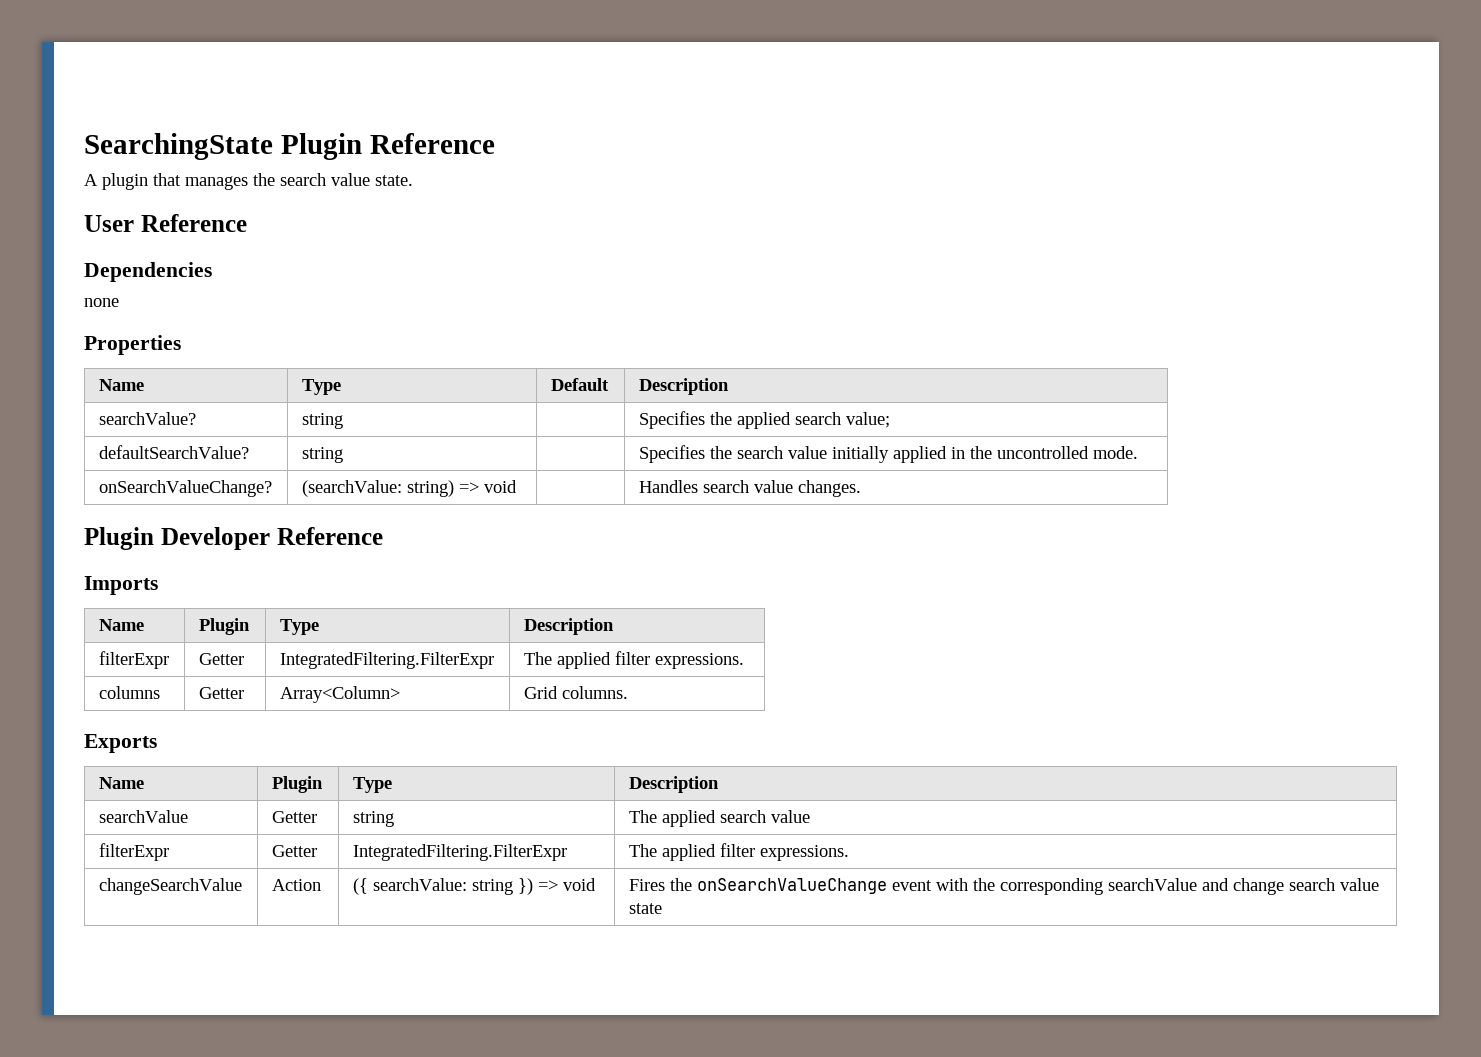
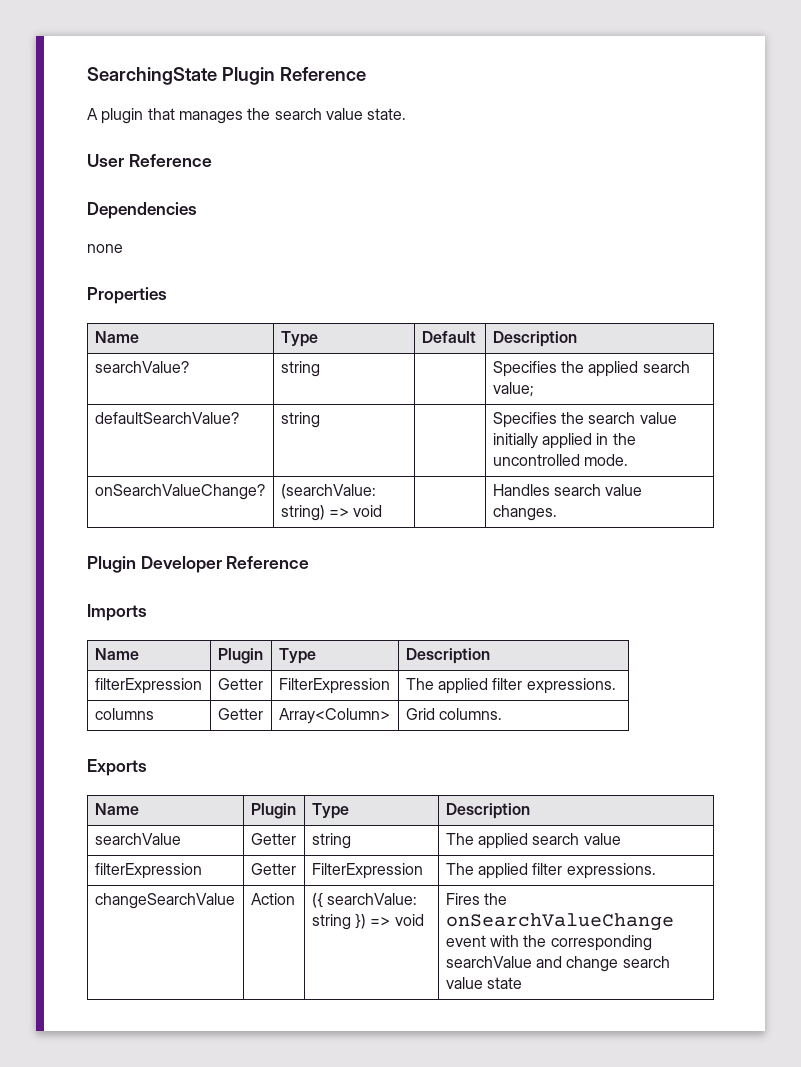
[98,651,169,669] [198,653,244,665] [279,652,494,669] filterExpr | Getter | IntegratedFiltering.FilterExpr -> [94,678,202,694] [217,678,263,690] [278,678,390,694] filterExpression | Getter | FilterExpression
[98,843,169,861] [271,845,317,857] [352,844,567,861] filterExpr | Getter | IntegratedFiltering.FilterExpr -> [94,863,202,879] [250,863,296,875] [311,863,423,879] filterExpression | Getter | FilterExpression

